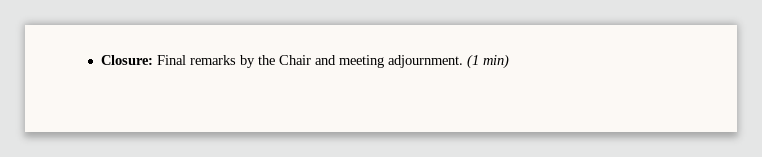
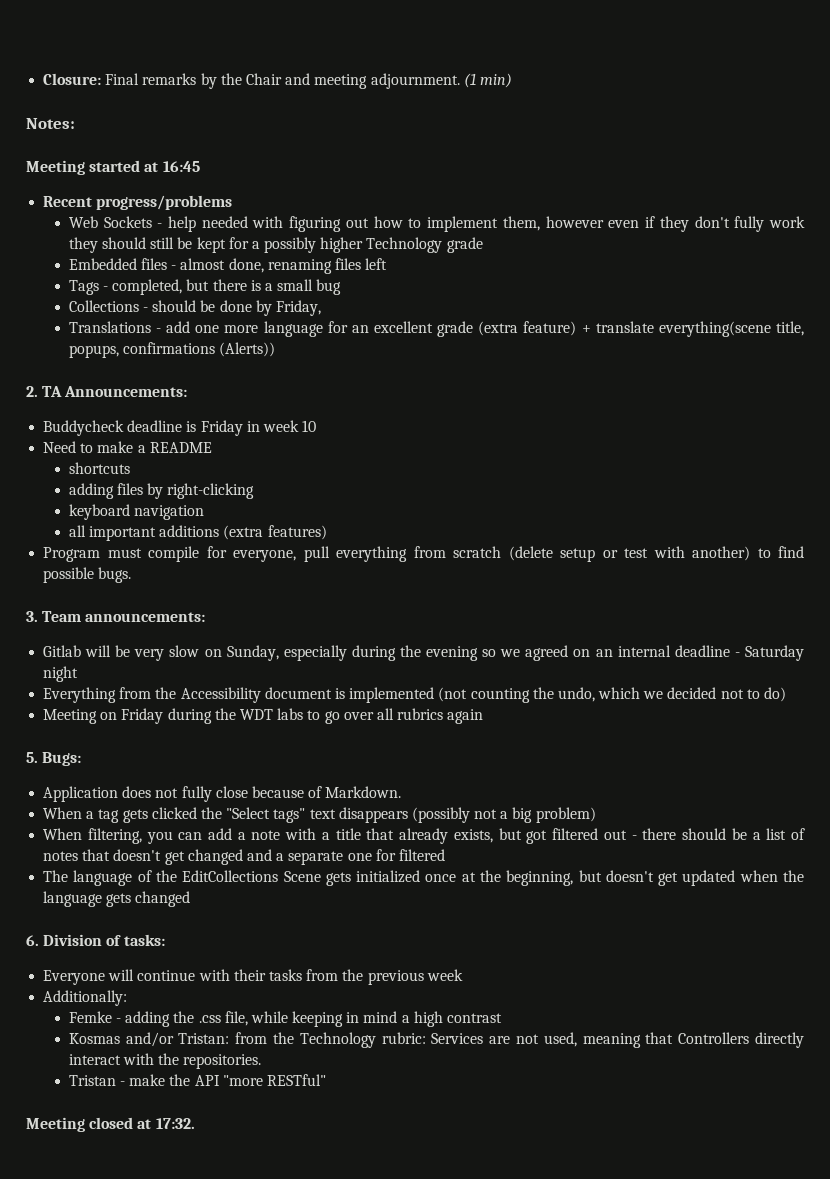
(509, 61) none -> [26,118,75,129] [26,160,200,175] [43,195,233,210] [68,216,806,232] [68,237,483,253] [68,258,388,274] [68,279,342,295] [68,300,321,316] [68,321,804,337] [68,342,276,358] [26,386,188,397] [43,420,317,436] [43,441,212,453] [68,462,130,474] [68,483,255,499] [68,504,204,520] [68,525,327,541] [43,546,805,562] [43,567,132,583] [26,611,206,622] [43,645,804,661] [43,666,79,682] [43,687,787,703] [43,708,484,724] [26,752,82,766] [43,786,402,802] [43,807,596,823] [43,828,805,844] [43,849,445,865] [43,870,804,886] [43,891,191,907] [26,934,165,946] [43,969,463,985] [43,990,128,1006] [68,1011,502,1027] [68,1032,805,1048] [68,1053,262,1069] [68,1074,326,1086] [26,1117,195,1132] // Notes: // Meeting started at 16:45 // Recent progress/problems // Web Sockets - help needed with figuring out how to implement them, however even if they don't fully work they should still be kept for a possibly higher Technology grade // Embedded files - almost done, renaming files left // Tags - completed, but there is a small bug // Collections - should be done by Friday, // Translations - add one more language for an excellent grade (extra feature) + translate everything(scene title, popups, confirmations (Alerts)) // 2. TA Announcements: // Buddycheck deadline is Friday in week 10 // Need to make a README // shortcuts // adding files by right-clicking // keyboard navigation // all important additions (extra features) // Program must compile for everyone, pull everything from scratch (delete setup or test with another) to find possible bugs. // 3. Team announcements: // Gitlab will be very slow on Sunday, especially during the evening so we agreed on an internal deadline - Saturday night // Everything from the Accessibility document is implemented (not counting the undo, which we decided not to do) // Meeting on Friday during the WDT labs to go over all rubrics again // 5. Bugs: // Application does not fully close because of Markdown. // When a tag gets clicked the "Select tags" text disappears (possibly not a big problem) // When filtering, you can add a note with a title that already exists, but got filtered out - there should be a list of notes that doesn't get changed and a separate one for filtered // The language of the EditCollections Scene gets initialized once at the beginning, but doesn't get updated when the language gets changed // 6. Division of tasks: // Everyone will continue with their tasks from the previous week // Additionally: // Femke - adding the .css file, while keeping in mind a high contrast // Kosmas and/or Tristan: from the Technology rubric: Services are not used, meaning that Controllers directly interact with the repositories. // Tristan - make the API "more RESTful" // Meeting closed at 17:32.

